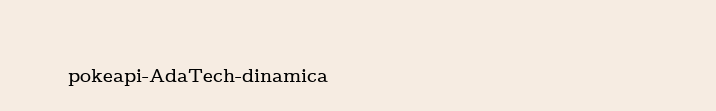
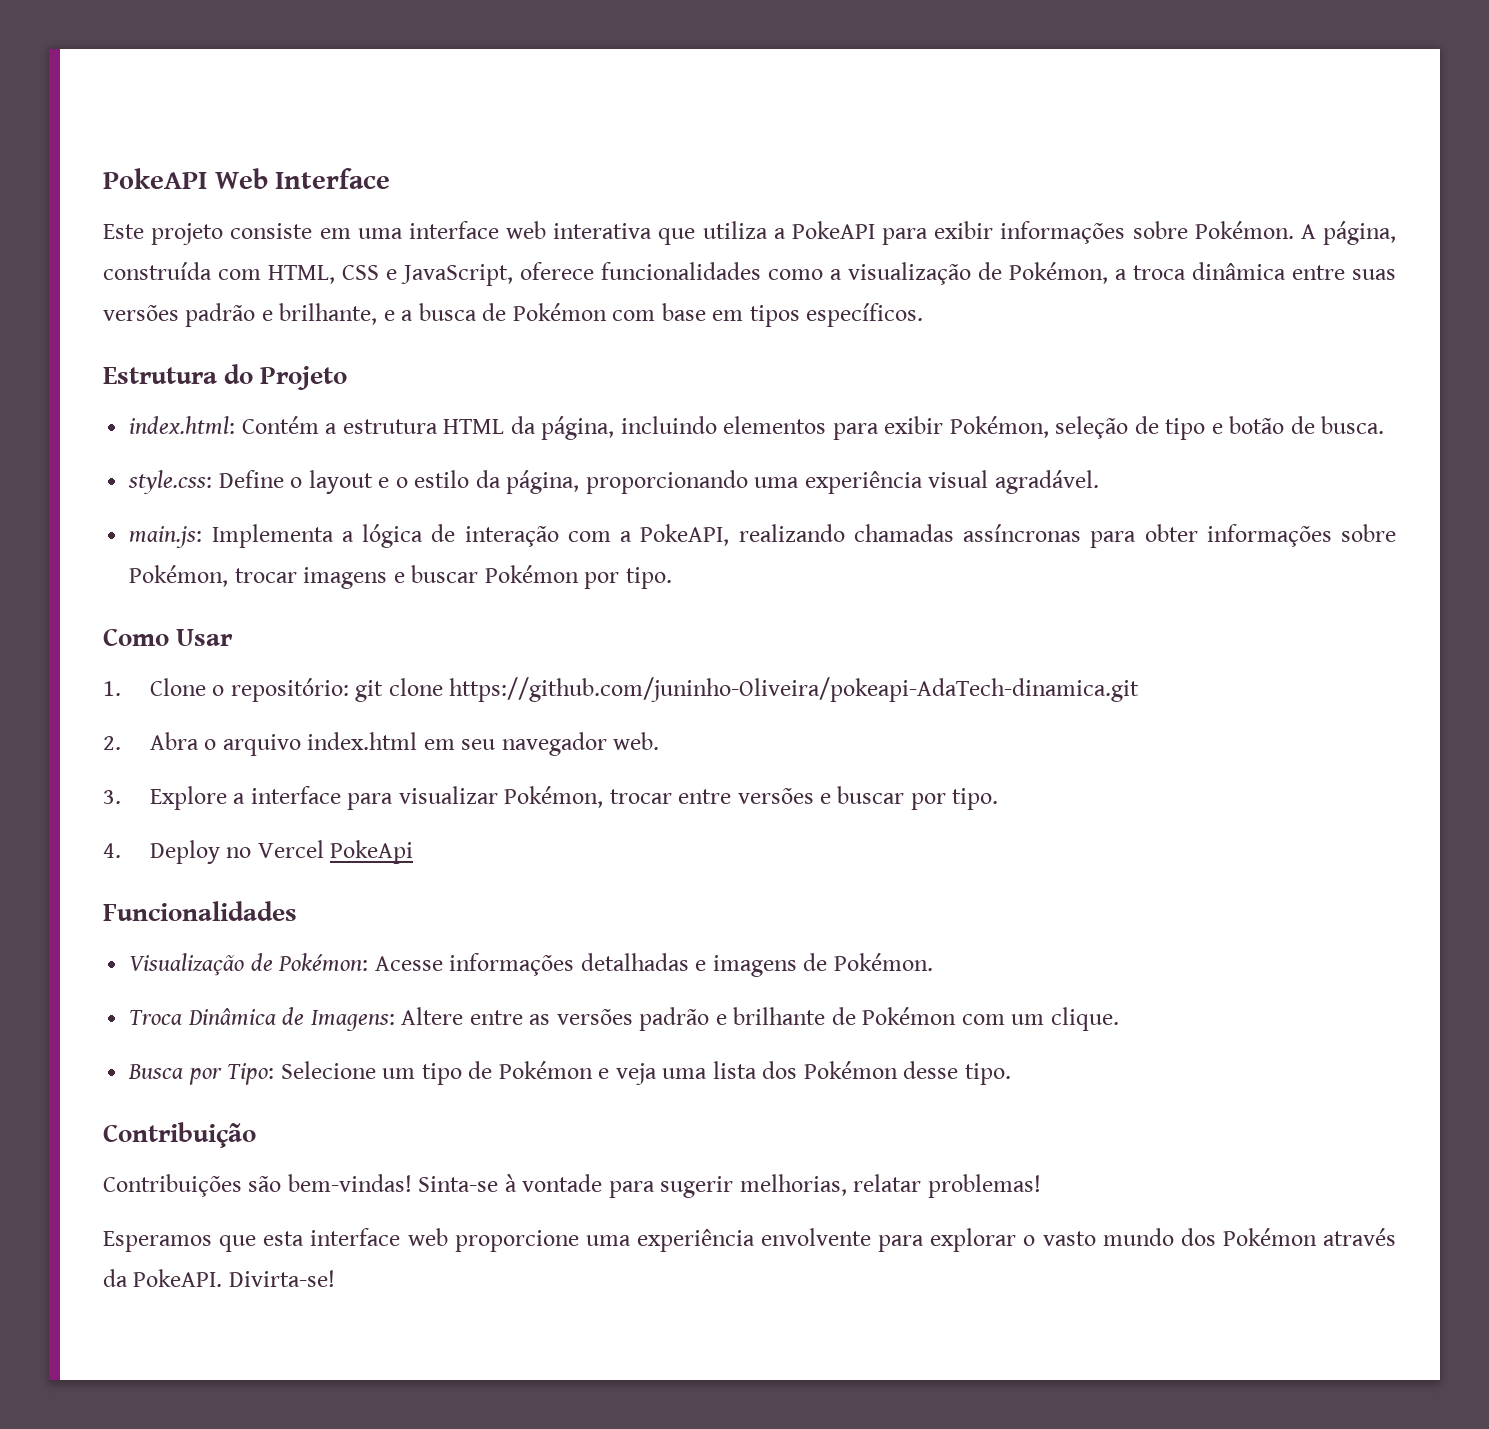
[68,69,328,86] pokeapi-AdaTech-dinamica -> [103,168,391,189] [103,221,1396,245] [103,262,1396,286] [103,303,924,327] [103,364,348,390] [129,416,1385,440] [128,470,1099,494] [129,524,1396,548] [129,565,672,589] [103,628,234,646] [103,677,1140,702] [103,732,660,756] [103,786,999,810] [103,840,414,864] [103,901,297,921] [129,953,933,977] [129,1007,1119,1031] [128,1061,1011,1085] [103,1122,256,1148] [103,1174,1041,1198] [103,1228,1396,1252] [103,1269,335,1287] PokeAPI Web Interface // Este projeto consiste em uma interface web interativa que utiliza a PokeAPI para exibir informações sobre Pokémon. A página, construída com HTML, CSS e JavaScript, oferece funcionalidades como a visualização de Pokémon, a troca dinâmica entre suas versões padrão e brilhante, e a busca de Pokémon com base em tipos específicos. // Estrutura do Projeto // index.html: Contém a estrutura HTML da página, incluindo elementos para exibir Pokémon, seleção de tipo e botão de busca. // style.css: Define o layout e o estilo da página, proporcionando uma experiência visual agradável. // main.js: Implementa a lógica de interação com a PokeAPI, realizando chamadas assíncronas para obter informações sobre Pokémon, trocar imagens e buscar Pokémon por tipo. // Como Usar // 1. Clone o repositório: git clone https://github.com/juninho-Oliveira/pokeapi-AdaTech-dinamica.git // 2. Abra o arquivo index.html em seu navegador web. // 3. Explore a interface para visualizar Pokémon, trocar entre versões e buscar por tipo. // 4. Deploy no Vercel PokeApi // Funcionalidades // Visualização de Pokémon: Acesse informações detalhadas e imagens de Pokémon. // Troca Dinâmica de Imagens: Altere entre as versões padrão e brilhante de Pokémon com um clique. // Busca por Tipo: Selecione um tipo de Pokémon e veja uma lista dos Pokémon desse tipo. // Contribuição // Contribuições são bem-vindas! Sinta-se à vontade para sugerir melhorias, relatar problemas! // Esperamos que esta interface web proporcione uma experiência envolvente para explorar o vasto mundo dos Pokémon através da PokeAPI. Divirta-se!

